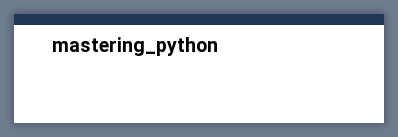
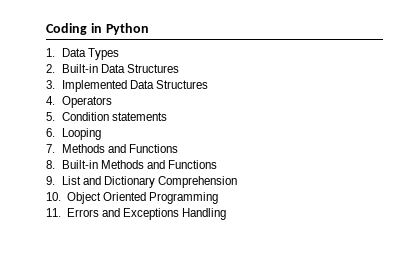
[52,37,218,56] mastering_python -> [46,23,149,35] [46,48,120,60] [46,64,180,73] [46,80,209,92] [46,96,112,108] [46,112,168,121] [46,128,101,140] [46,144,179,153] [46,160,218,169] [46,176,238,188] [46,192,218,204] [46,208,227,220] Coding in Python // 1. Data Types // 2. Built-in Data Structures // 3. Implemented Data Structures // 4. Operators // 5. Condition statements // 6. Looping // 7. Methods and Functions // 8. Built-in Methods and Functions // 9. List and Dictionary Comprehension // 10. Object Oriented Programming // 11. Errors and Exceptions Handling

